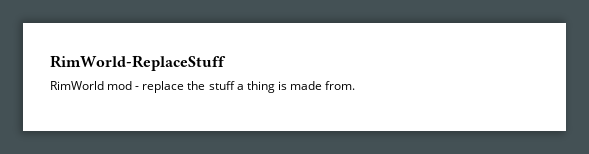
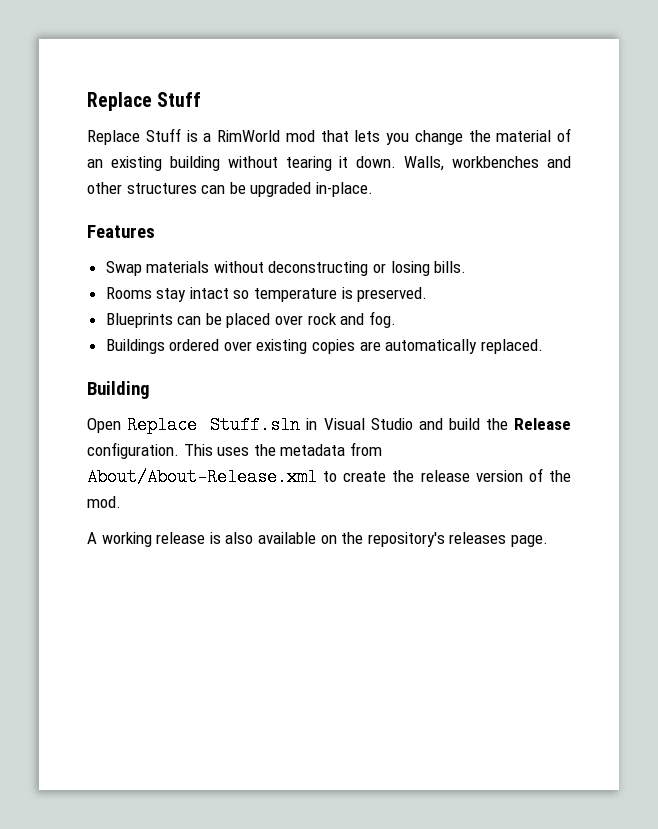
[50,55,226,71] [50,81,356,93] RimWorld-ReplaceStuff // RimWorld mod - replace the stuff a thing is made from. -> [87,92,202,111] [87,128,571,145] [87,156,572,171] [87,182,373,197] [87,225,155,238] [105,261,467,276] [105,287,428,302] [105,311,396,328] [105,339,543,354] [87,381,150,399] [87,416,571,434] [87,442,382,459] [87,468,572,486] [87,496,121,508] [87,532,548,547] Replace Stuff // Replace Stuff is a RimWorld mod that lets you change the material of an existing building without tearing it down. Walls, workbenches and other structures can be upgraded in-place. // Features // Swap materials without deconstructing or losing bills. // Rooms stay intact so temperature is preserved. // Blueprints can be placed over rock and fog. // Buildings ordered over existing copies are automatically replaced. // Building // Open Replace Stuff.sln in Visual Studio and build the Release configuration. This uses the metadata from About/About-Release.xml to create the release version of the mod. // A working release is also available on the repository's releases page.

